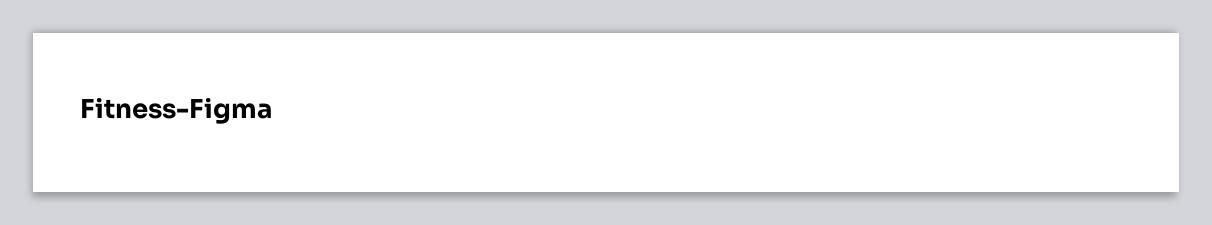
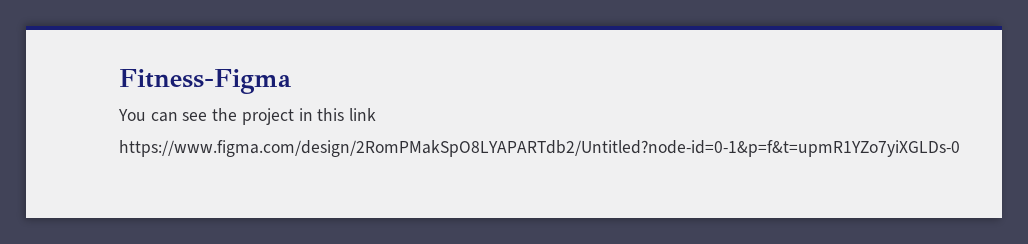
(272, 111) none -> [118,108,377,125] [119,140,960,157] // You can see the project in this link // https://www.figma.com/design/2RomPMakSpO8LYAPARTdb2/Untitled?node-id=0-1&p=f&t=upmR1YZo7yiXGLDs-0

